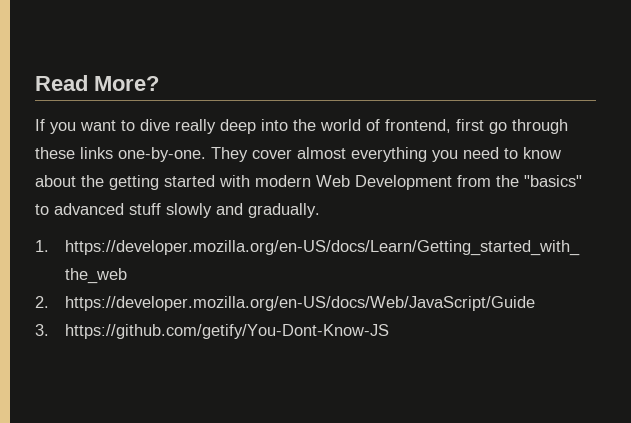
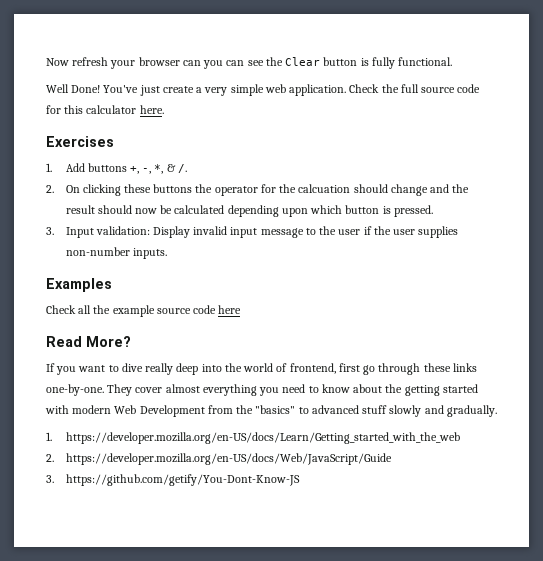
(35, 83) none -> [46,57,453,69] [46,84,481,96] [46,105,164,114] [46,136,114,147] [46,163,187,174] [46,184,470,196] [65,205,433,217] [46,226,459,238] [65,247,167,259] [46,278,112,292] [46,305,242,317] Now refresh your browser can you can see the Clear button is fully functional. // Well Done! You've just create a very simple web application. Check the full source code for this calculator here. // Exercises // 1. Add buttons +, -, *, & /. // 2. On clicking these buttons the operator for the calcuation should change and the result should now be calculated depending upon which button is pressed. // 3. Input validation: Display invalid input message to the user if the user supplies non-number inputs. // Examples // Check all the example source code here //

